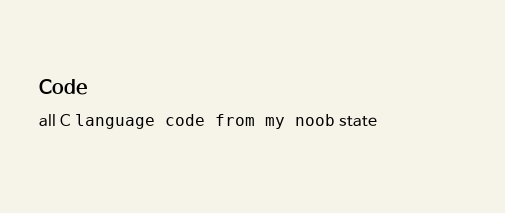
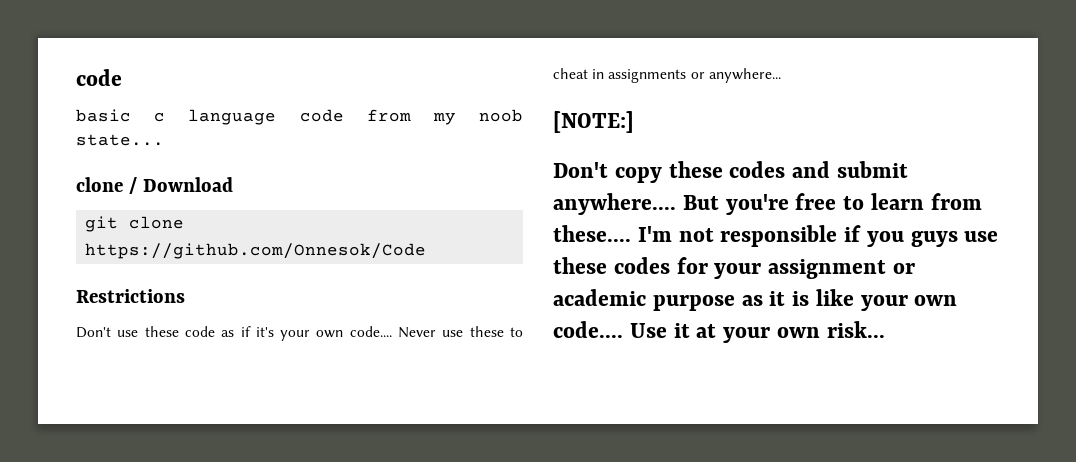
[39,79,87,95] [39,114,71,127] Code // all C -> [76,69,122,86] [76,109,166,122] code // basic c
[338,116,377,127] state -> [76,134,164,146] [76,177,233,194] [85,216,185,232] [85,243,427,259] [76,289,185,303] [76,326,523,341] [553,68,781,83] [553,111,634,133] [553,161,908,183] [553,193,982,215] [553,225,999,247] [553,257,915,279] [553,289,958,311] [553,321,885,343] state... // clone / Download // git clone https://github.com/Onnesok/Code // Restrictions // Don't use these code as if it's your own code.... Never use these to cheat in assignments or anywhere... // [NOTE:] // Don't copy these codes and submit anywhere.... But you're free to learn from these.... I'm not responsible if you guys use these codes for your assignment or academic purpose as it is like your own code.... Use it at your own risk...

